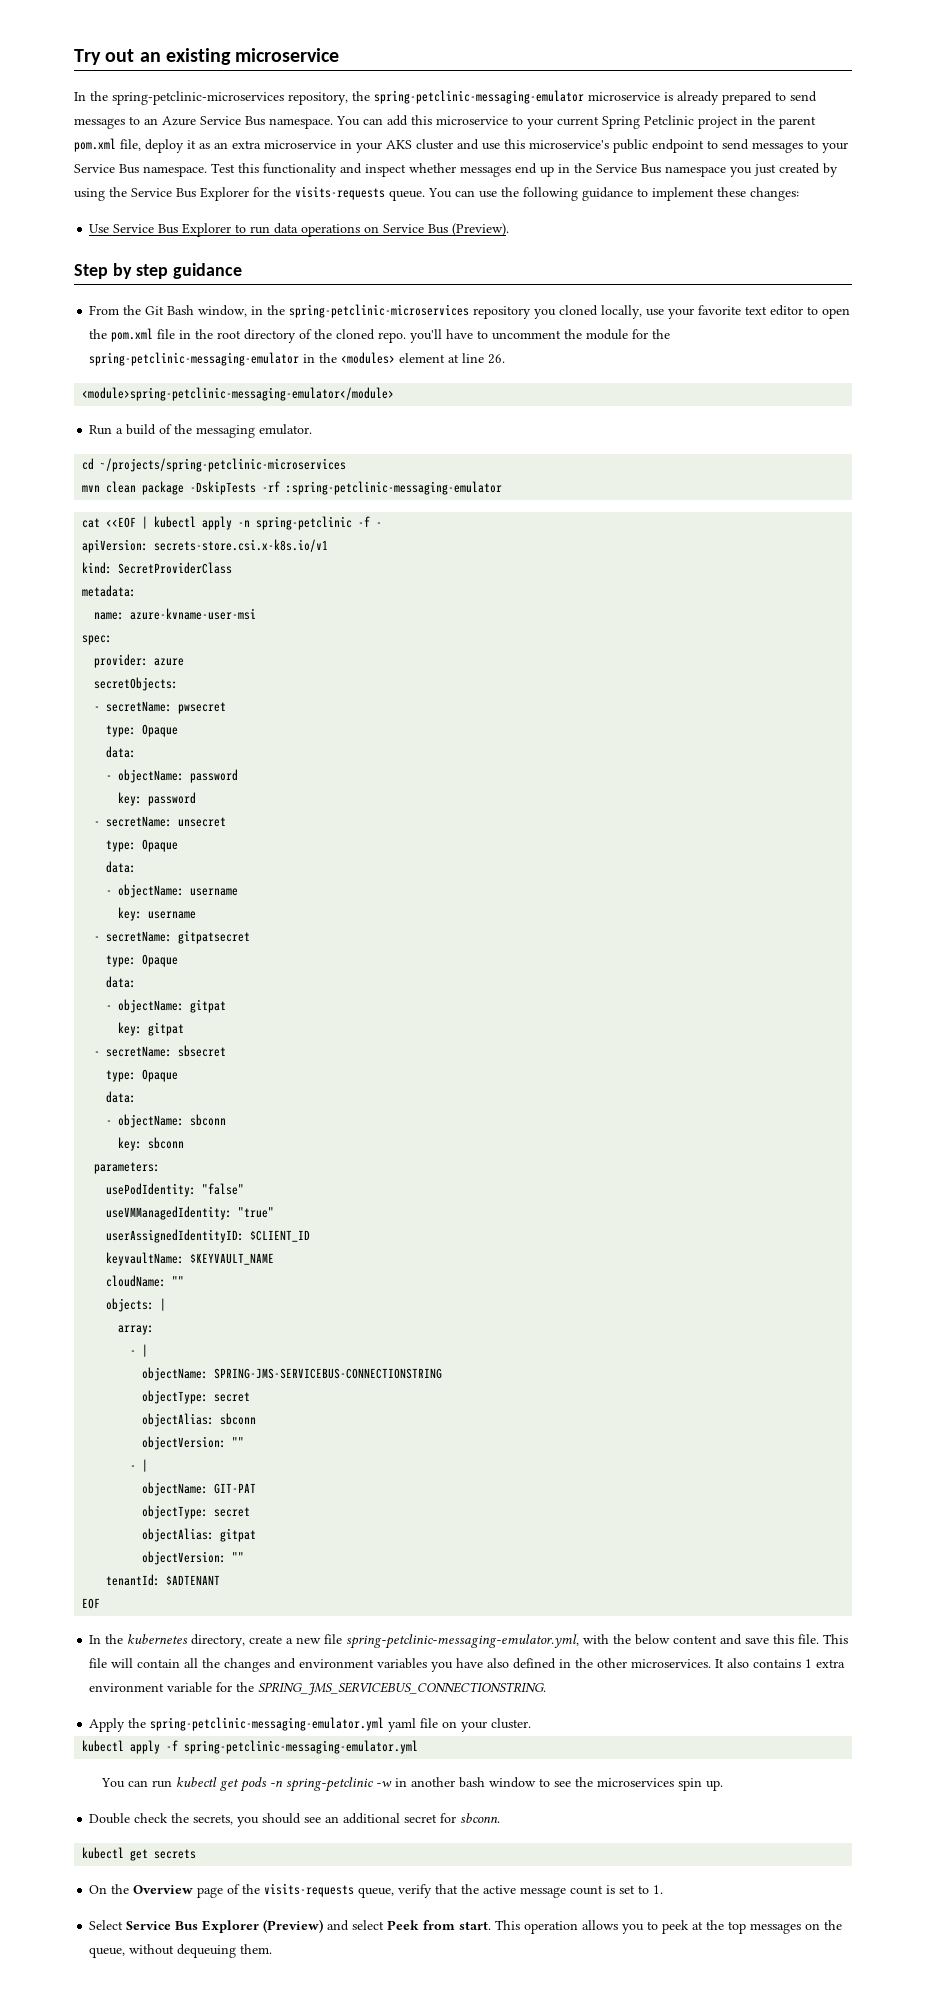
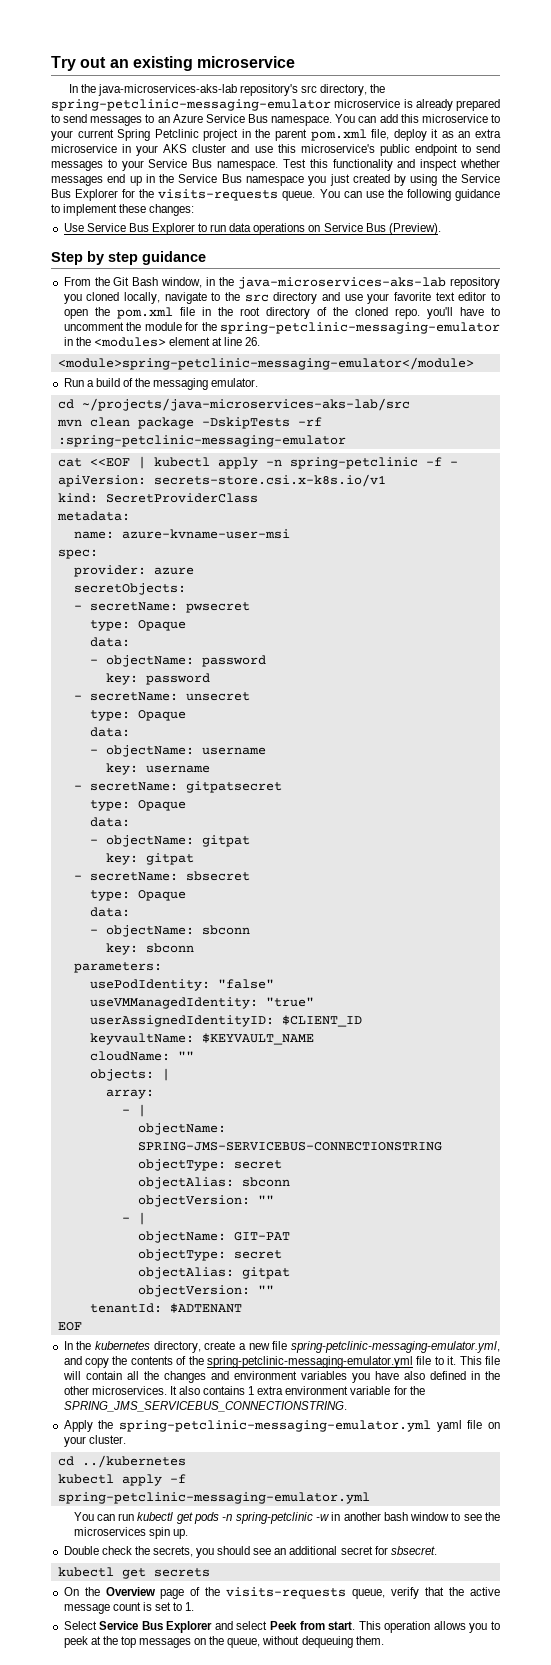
[112,91,348,105] spring-petclinic-microservices repository, -> [97,84,368,96] java-microservices-aks-lab repository's src directory,
[289,304,470,318] spring-petclinic-microservices -> [238,277,447,289] java-microservices-aks-lab
(643, 312) none -> [164,292,340,304] navigate to the src directory and
[100,458,347,472] ~/projects/spring-petclinic-microservices -> [81,398,410,411] ~/projects/java-microservices-aks-lab/src
[583,1634,820,1645] with the below content and save this file. -> [63,1356,457,1368] and copy the contents of the spring-petclinic-messaging-emulator.yml file to it.
(532, 1723) none -> [57,1455,186,1468] // cd ../kubernetes
[460,1813,501,1823] sbconn. -> [390,1546,437,1555] sbsecret.
[263,1919,324,1933] (Preview) -> (213, 1627) none

